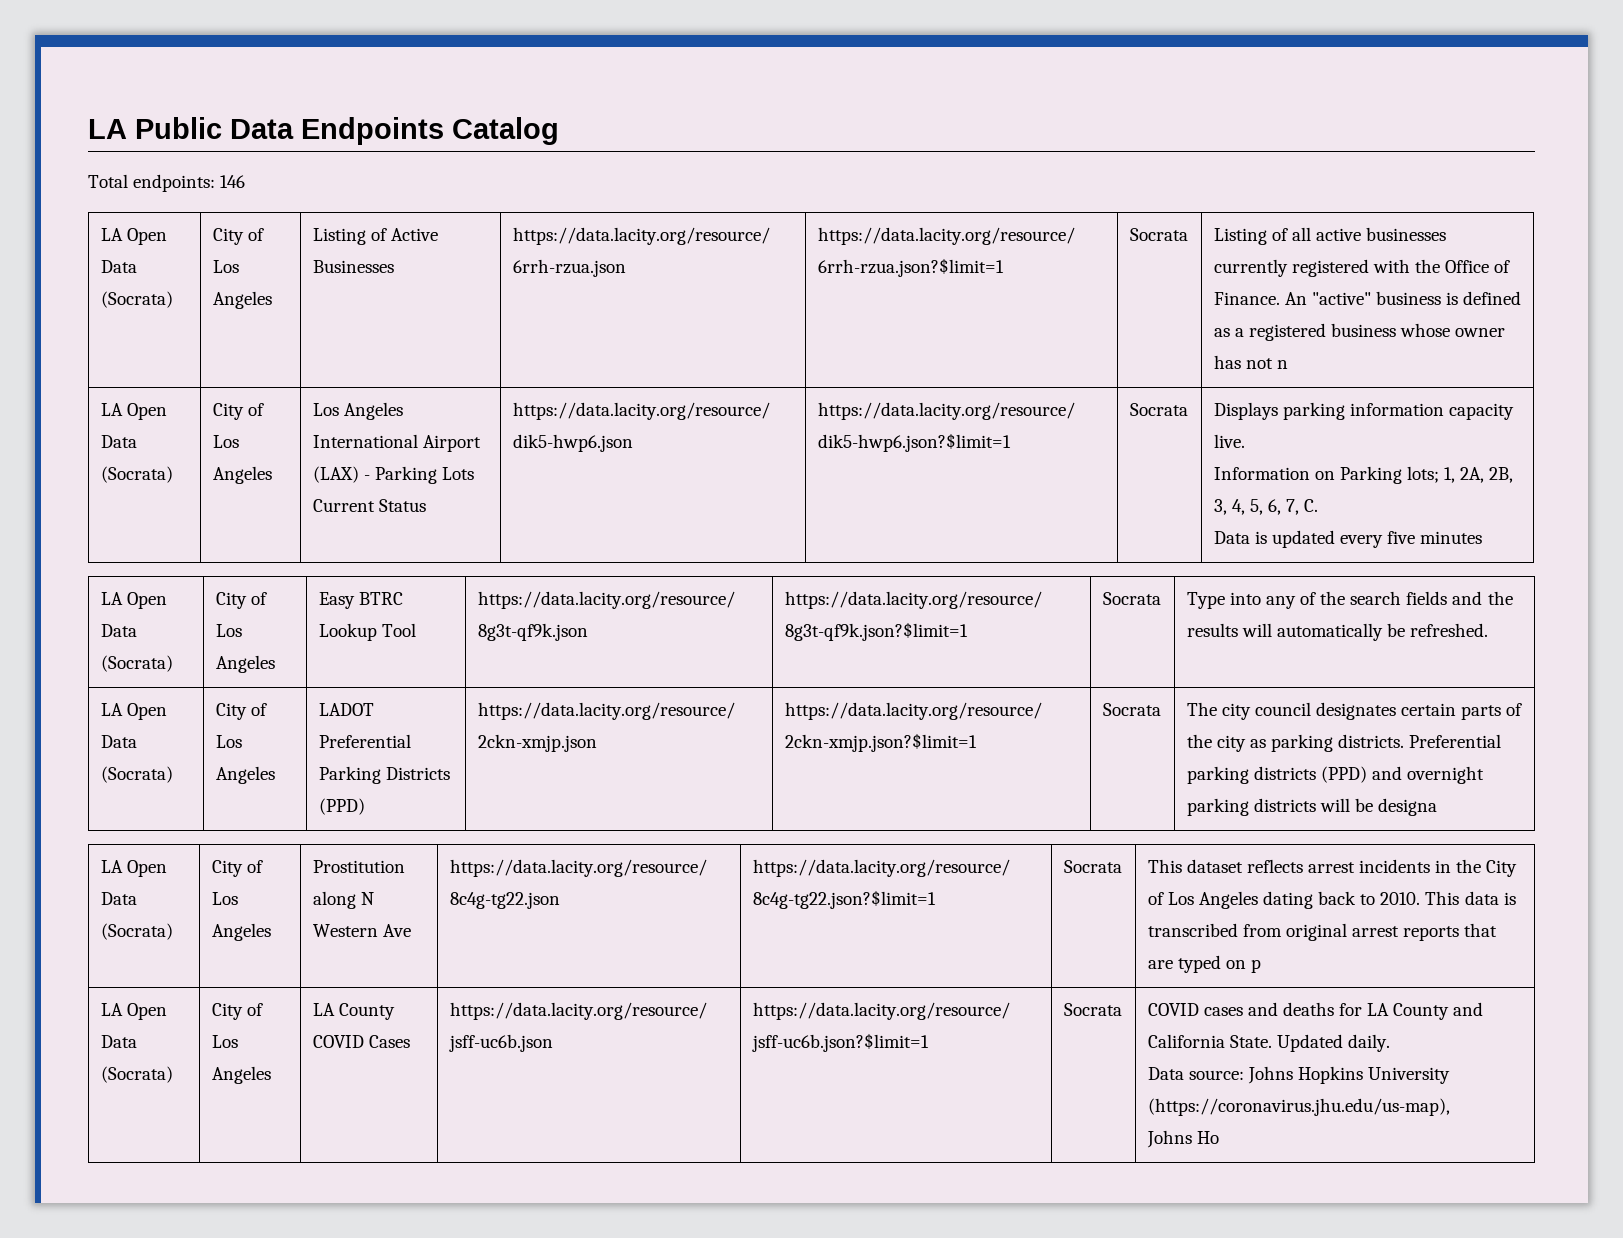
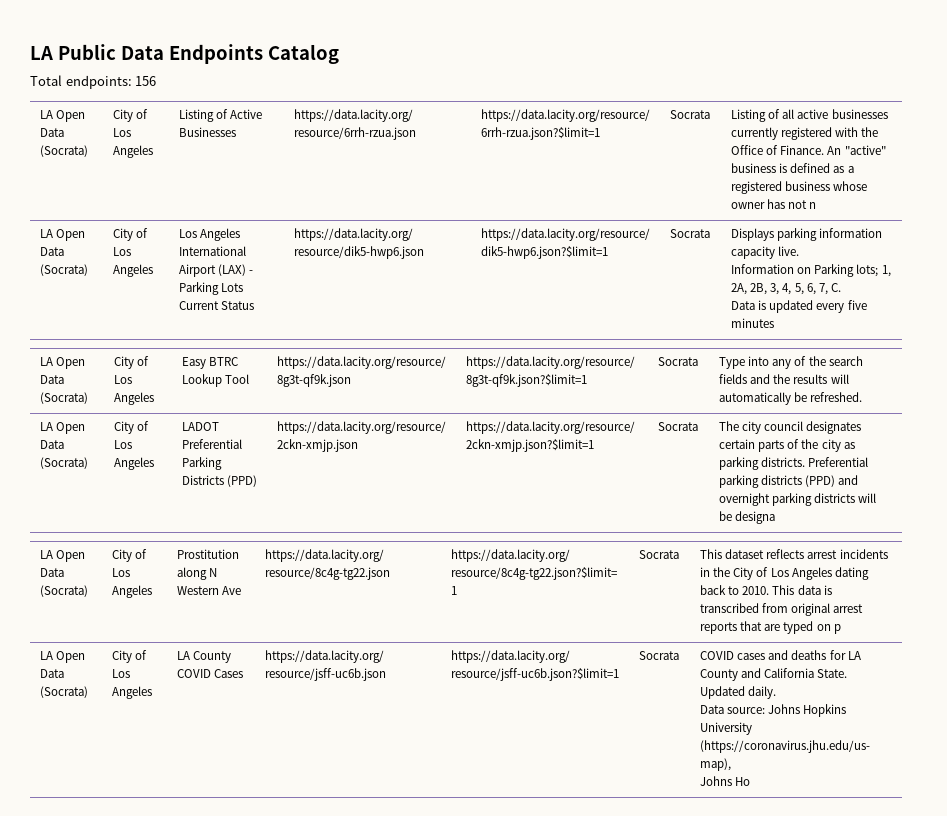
[220,175,246,188] 146 -> [135,76,157,86] 156

